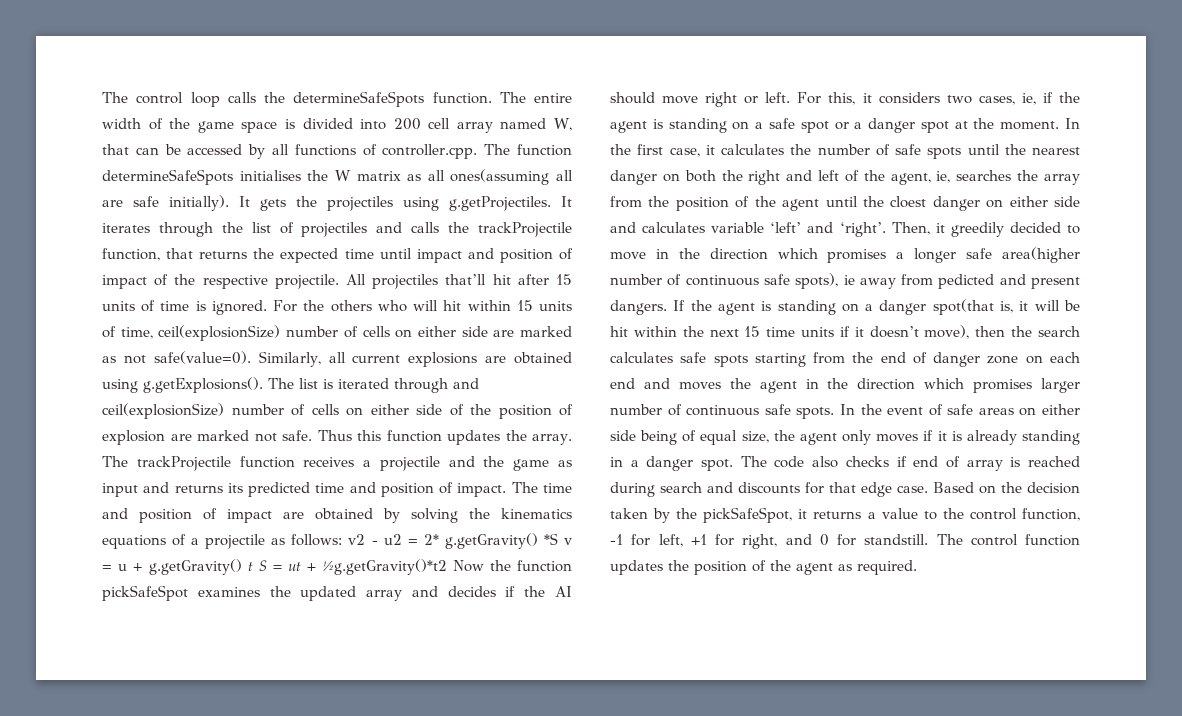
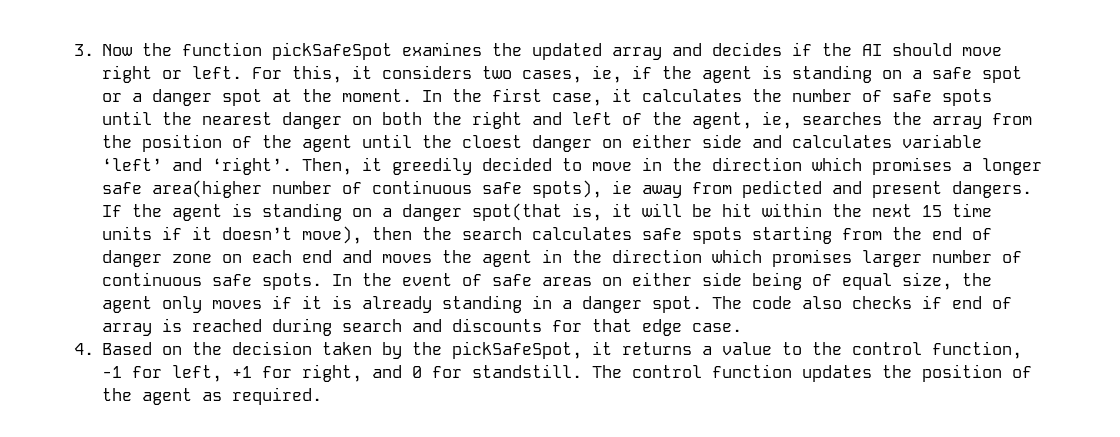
[102,91,572,107] [102,118,573,133] [102,144,572,159] [102,169,573,185] [102,195,572,211] [102,222,573,237] [102,248,574,263] [102,274,572,289] [102,300,572,315] [102,325,572,341] [102,351,572,367] [102,377,479,393] [102,403,573,419] [102,430,573,445] [102,456,572,471] [102,482,572,497] [102,508,572,523] [102,533,573,549] [102,559,447,575] The control loop calls the determineSafeSpots function. The entire width of the game space is divided into 200 cell array named W, that can be accessed by all functions of controller.cpp. The function determineSafeSpots initialises the W matrix as all ones(assuming all are safe initially). It gets the projectiles using g.getProjectiles. It iterates through the list of projectiles and calls the trackProjectile function, that returns the expected time until impact and position of impact of the respective projectile. All projectiles that’ll hit after 15 units of time is ignored. For the others who will hit within 15 units of time, ceil(explosionSize) number of cells on either side are marked as not safe(value=0). Similarly, all current explosions are obtained using g.getExplosions(). The list is iterated through and ceil(explosionSize) number of cells on either side of the position of explosion are marked not safe. Thus this function updates the array. The trackProjectile function receives a projectile and the game as input and returns its predicted time and position of impact. The time and position of impact are obtained by solving the kinematics equations of a projectile as follows: v2 - u2 = 2* g.getGravity() *S v = u + g.getGravity() t S = ut + ½g.getGravity()*t2 -> [74,44,94,56] 3.
(928, 489) none -> [74,343,94,355] // 4.

